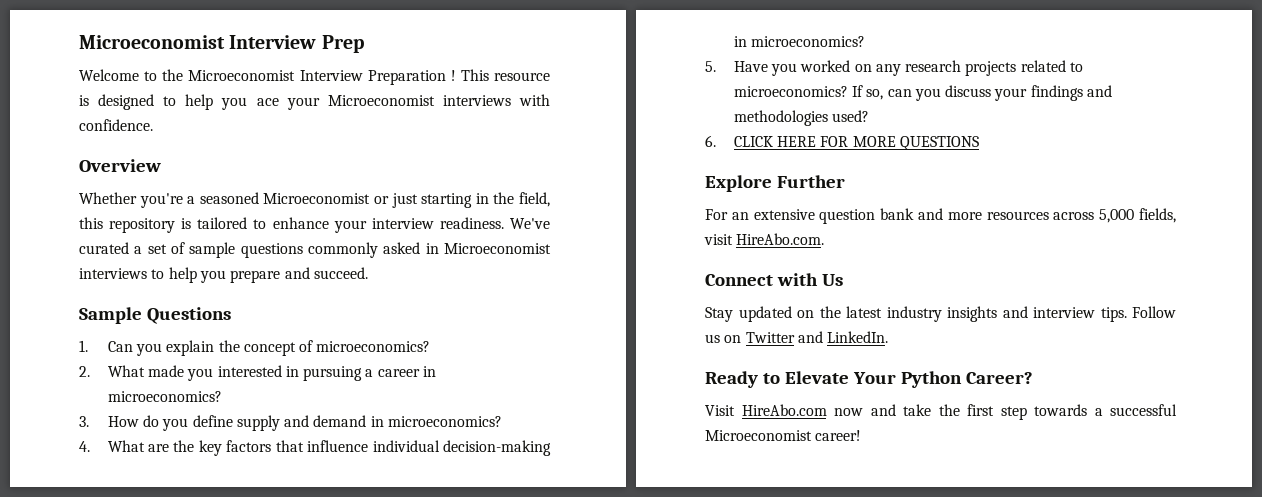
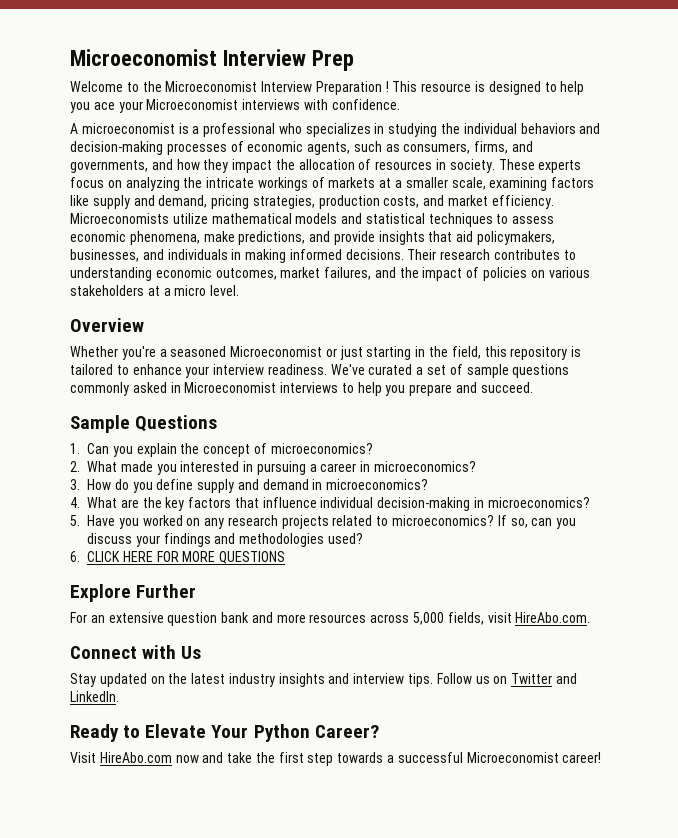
(153, 125) none -> [70,123,601,137] [70,141,534,155] [70,159,582,173] [70,177,595,191] [70,195,554,209] [70,213,555,227] [70,231,556,245] [70,249,576,263] [70,267,590,281] [70,285,240,296] // A microeconomist is a professional who specializes in studying the individual behaviors and decision-making processes of economic agents, such as consumers, firms, and governments, and how they impact the allocation of resources in society. These experts focus on analyzing the intricate workings of markets at a smaller scale, examining factors like supply and demand, pricing strategies, production costs, and market efficiency. Microeconomists utilize mathematical models and statistical techniques to assess economic phenomena, make predictions, and provide insights that aid policymakers, businesses, and individuals in making informed decisions. Their research contributes to understanding economic outcomes, market failures, and the impact of policies on various stakeholders at a micro level.

